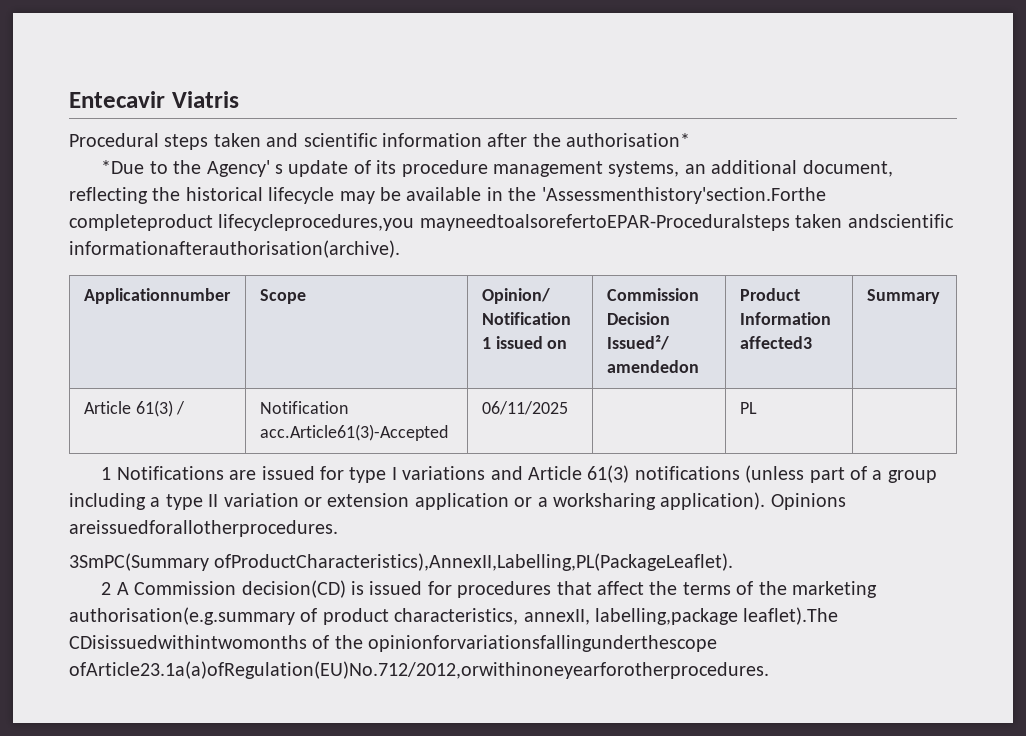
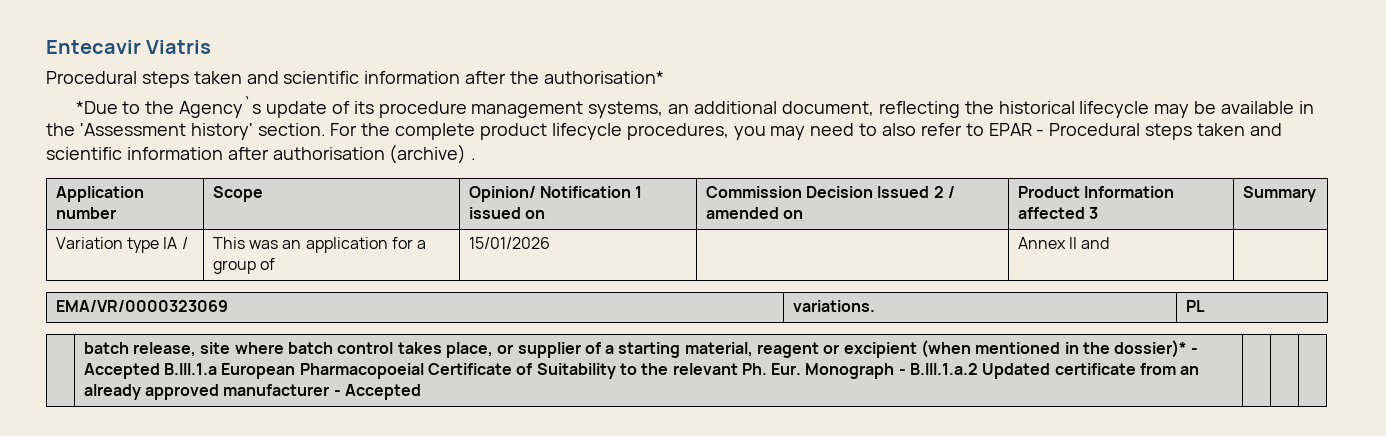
[206,160,283,177] Agency' s -> [179,96,262,118] Agency`s
[541,187,826,204] [69,214,954,231] [69,240,400,258] [83,288,231,304] 'Assessmenthistory'section.Forthe completeproduct lifecycleprocedures,you mayneedtoalsorefertoEPAR-Proceduralsteps taken andscientific informationafterauthorisation(archive). // Applicationnumber -> [79,123,1282,140] [46,144,477,164] [55,186,144,202] [55,207,116,219] 'Assessment history' section. For the complete product lifecycle procedures, you may need to also refer to EPAR - Procedural steps taken and scientific information after authorisation (archive) . // Application number
[606,335,669,350] [606,360,699,373] Issued²/ amendedon -> [877,186,955,198] [705,207,803,219] Issued 2 / amended on
[739,336,812,349] affected3 -> [1017,207,1098,219] affected 3
[83,400,186,417] [259,401,348,414] [259,424,448,441] [481,401,568,415] [739,402,757,414] [101,465,937,483] [69,492,846,510] [69,520,338,537] [69,553,734,571] [101,580,877,598] [69,607,839,625] [69,635,718,652] [69,661,769,679] Article 61(3) / | Notification acc.Article61(3)-Accepted | 06/11/2025 | | PL | // 1 Notifications are issued for type I variations and Article 61(3) notifications (unless part of a group including a type II variation or extension application or a worksharing application). Opinions areissuedforallotherprocedures. // 3SmPC(Summary ofProductCharacteristics),AnnexII,Labelling,PL(PackageLeaflet). // 2 A Commission decision(CD) is issued for procedures that affect the terms of the marketing authorisation(e.g.summary of product characteristics, annexII, labelling,package leaflet).The CDisissuedwithintwomonths of the opinionforvariationsfallingunderthescope ofArticle23.1a(a)ofRegulation(EU)No.712/2012,orwithinoneyearforotherprocedures. -> [55,237,188,253] [212,237,427,253] [212,258,275,274] [468,237,550,249] [1017,237,1110,249] [55,300,228,312] [792,300,875,312] [1185,300,1205,312] [83,340,1198,358] [83,363,1200,379] [83,384,421,400] Variation type IA / | This was an application for a group of | 15/01/2026 | | Annex II and | // EMA/VR/0000323069 | variations. | PL // | batch release, site where batch control takes place, or supplier of a starting material, reagent or excipient (when mentioned in the dossier)* - Accepted B.III.1.a European Pharmacopoeial Certificate of Suitability to the relevant Ph. Eur. Monograph - B.III.1.a.2 Updated certificate from an already approved manufacturer - Accepted | | |

